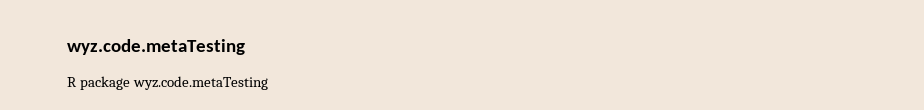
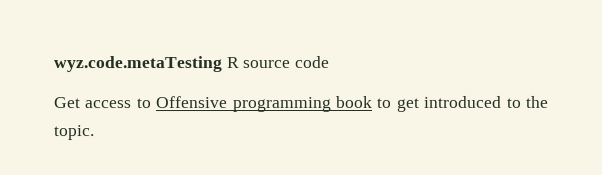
[67,39,245,55] [67,76,268,90] wyz.code.metaTesting // R package wyz.code.metaTesting -> [53,55,330,73] [54,95,549,113] [54,125,95,141] wyz.code.metaTesting R source code // Get access to Offensive programming book to get introduced to the topic.

